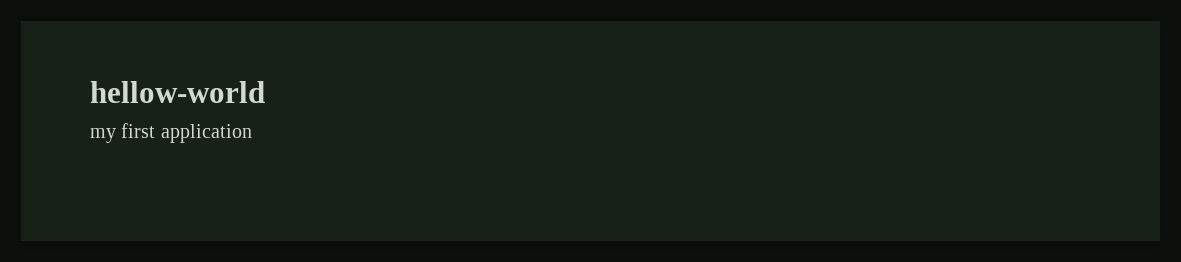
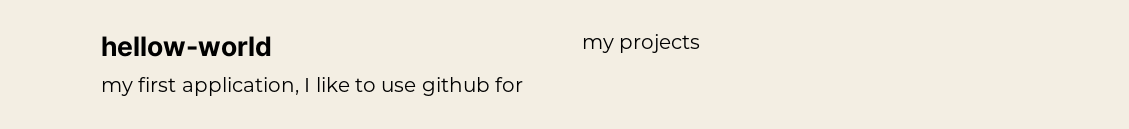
[160,124,252,143] application -> [181,77,524,96] [582,34,701,53] application, I like to use github for my projects

